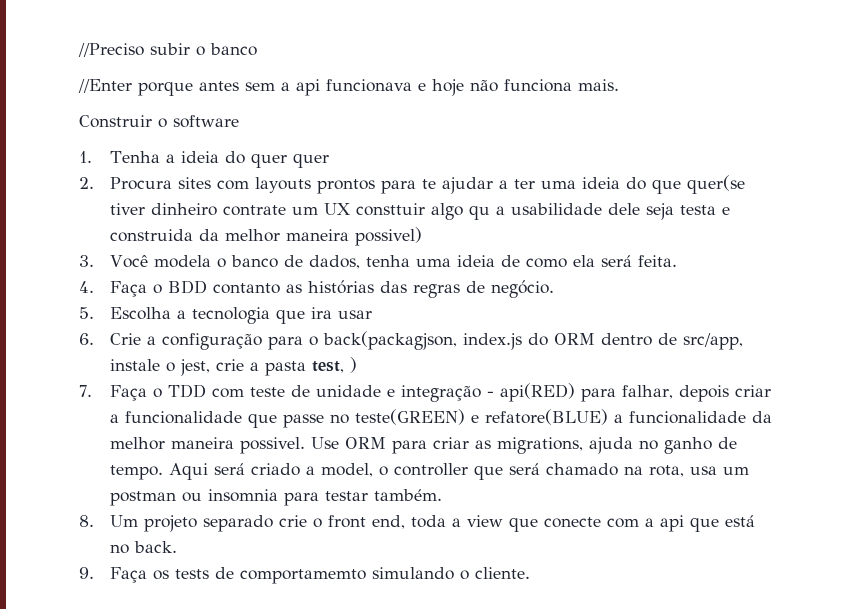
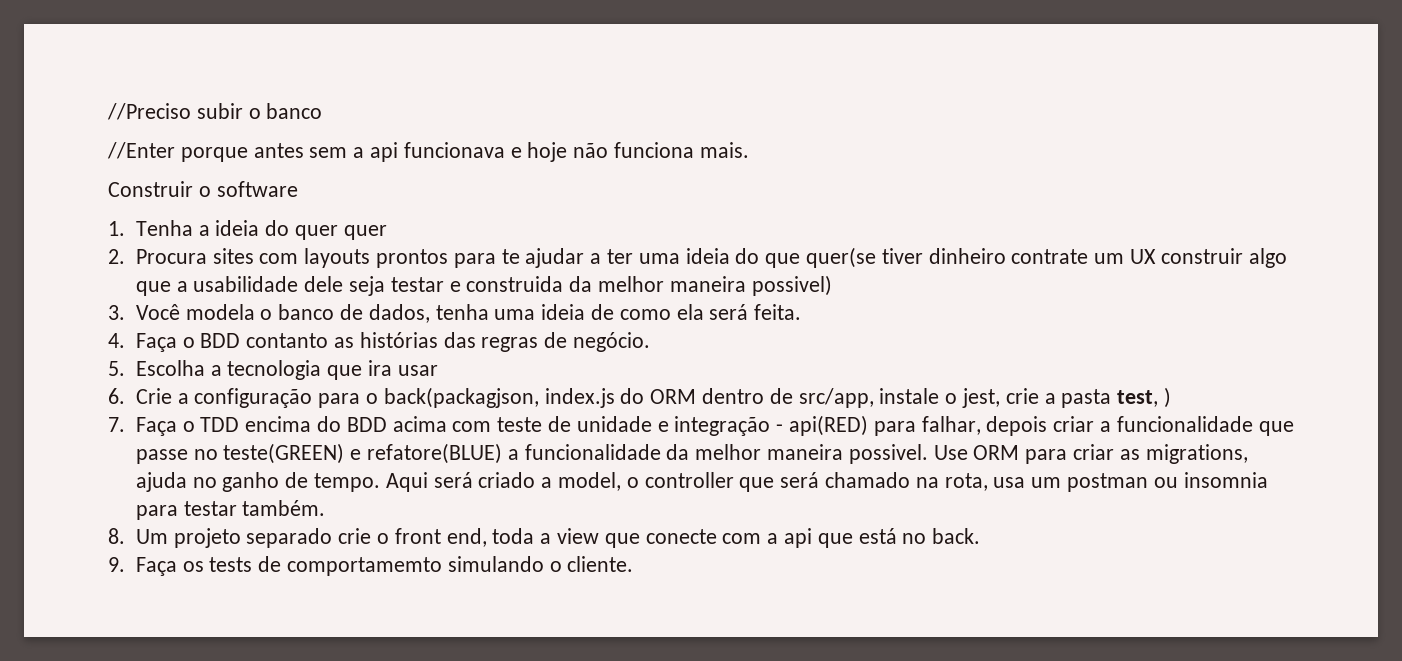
[355,203,490,220] consttuir algo qu -> [1160,248,1287,268] [135,281,171,296] construir algo que
[679,205,716,215] testa -> [390,277,444,292] testar
(206, 391) none -> [245,416,447,432] encima do BDD acima

